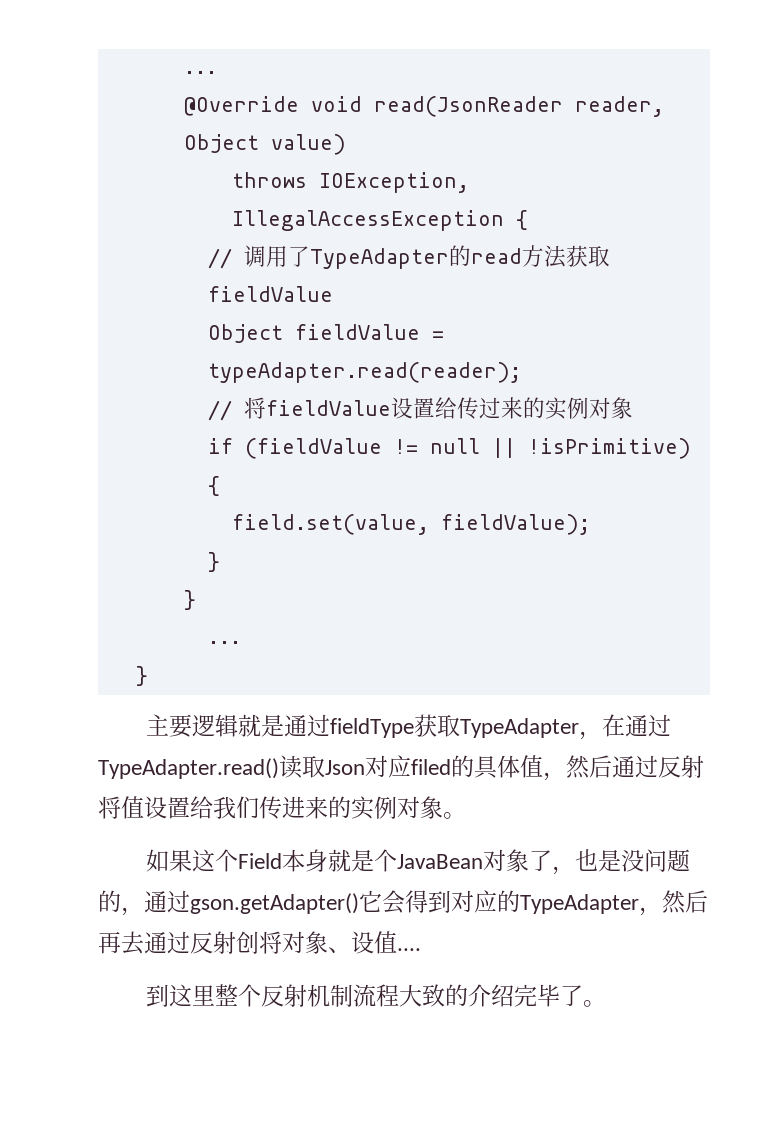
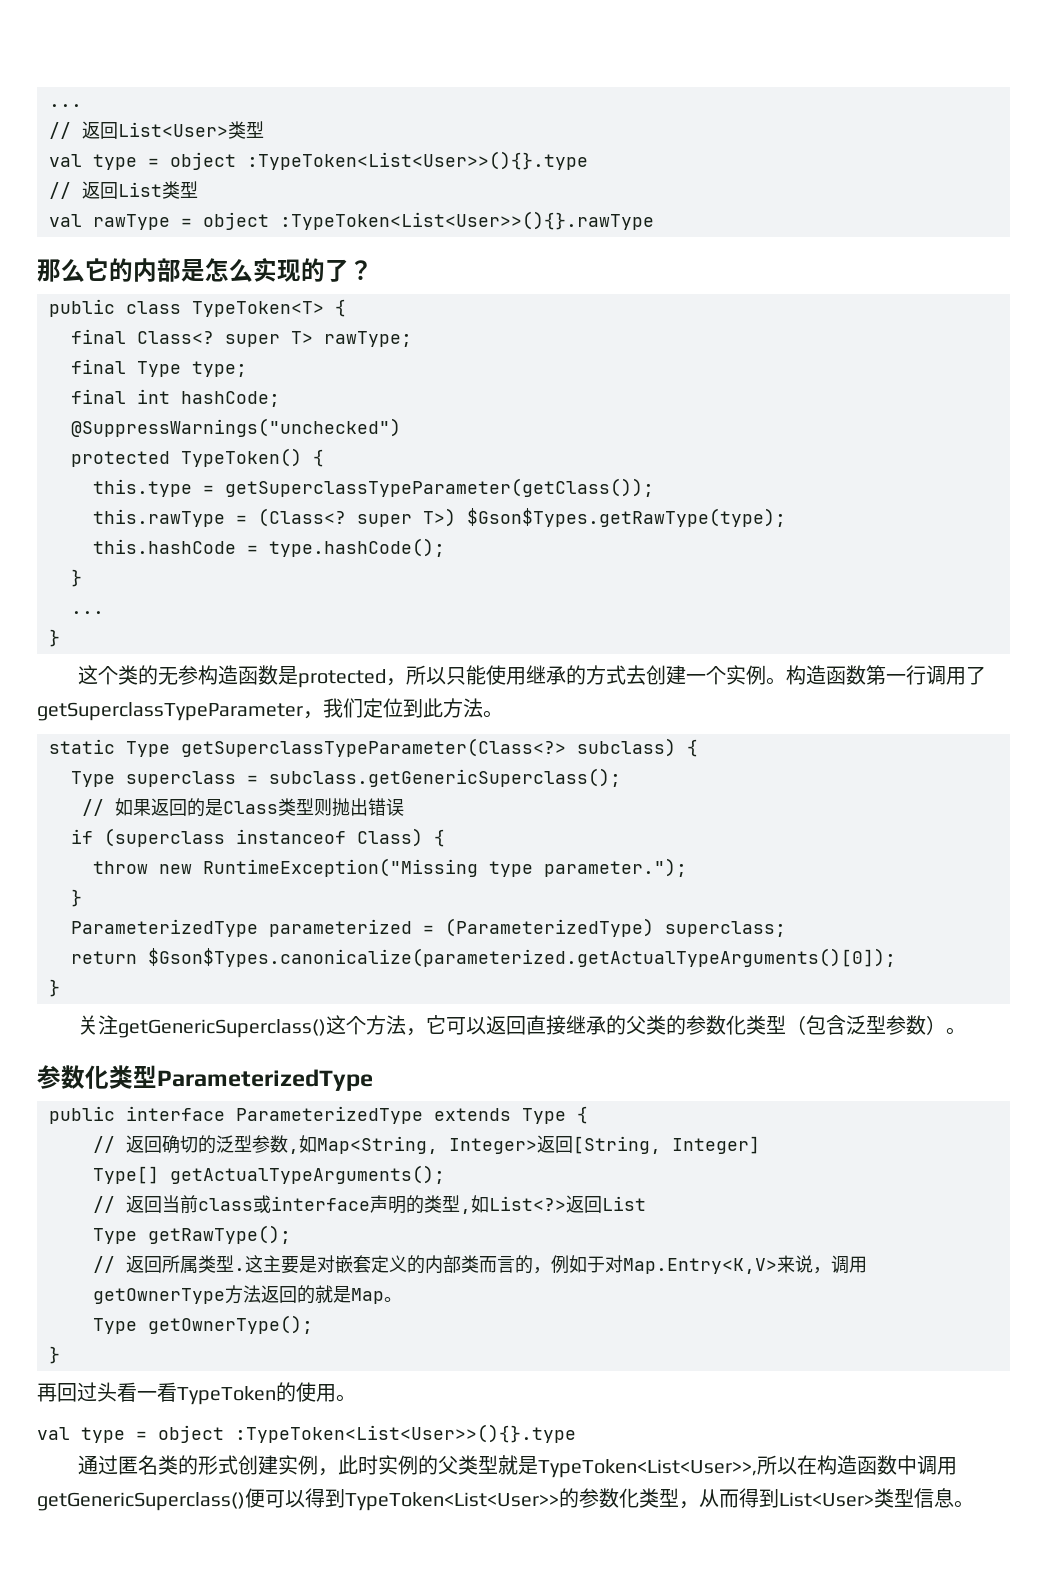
[183,71,217,74] [183,96,664,117] [183,134,346,155] [231,172,469,193] [231,210,528,231] [207,245,610,269] [207,286,333,302] [207,324,444,343] [207,362,521,383] [207,397,633,421] [207,438,691,459] [207,476,220,496] [231,514,590,535] [207,552,220,572] [183,590,196,610] [207,641,241,644] [135,666,148,686] [145,714,671,740] [98,755,704,781] [98,796,466,820] [145,849,690,875] [98,890,708,916] [98,931,421,955] [145,984,583,1007] ... // @Override void read(JsonReader reader, Object value) // throws IOException, IllegalAccessException { // // 调用了TypeAdapter的read方法获取fieldValue // Object fieldValue = typeAdapter.read(reader); // // 将fieldValue设置给传过来的实例对象 // if (fieldValue != null || !isPrimitive) { // field.set(value, fieldValue); // } // } // ... // } // 主要逻辑就是通过fieldType获取TypeAdapter，在通过TypeAdapter.read()读取Json对应filed的具体值，然后通过反射将值设置给我们传进来的实例对象。 // 如果这个Field本身就是个JavaBean对象了，也是没问题的，通过gson.getAdapter()它会得到对应的TypeAdapter，然后再去通过反射创将对象、设值.... // 到这里整个反射机制流程大致的介绍完毕了 -> [49,104,82,107] [49,121,264,139] [49,151,588,170] [49,181,198,199] [49,211,654,230] [37,258,373,282] [49,299,346,317] [71,329,412,347] [71,359,247,377] [71,389,280,407] [71,418,401,437] [71,448,324,467] [93,478,654,497] [93,508,786,527] [93,538,445,557] [71,569,82,587] [71,611,104,614] [49,629,60,647] [77,665,986,688] [37,698,503,721] [49,738,698,757] [71,768,621,787] [82,798,404,817] [71,828,445,847] [93,858,687,877] [71,889,82,907] [71,918,786,937] [71,948,896,967] [49,979,60,997] [77,1015,966,1038] [37,1065,373,1091] [49,1106,588,1124] [93,1135,760,1154] [93,1165,445,1184] [93,1195,646,1214] [93,1225,291,1244] [93,1255,867,1274] [93,1285,402,1304] [93,1315,313,1334] [49,1346,60,1364] [37,1382,356,1405] [37,1424,576,1443] [77,1455,957,1478] [37,1488,954,1511] ... // // 返回List<User>类型 // val type = object :TypeToken<List<User>>(){}.type // // 返回List类型 // val rawType = object :TypeToken<List<User>>(){}.rawType // 那么它的内部是怎么实现的了？ // public class TypeToken<T> { // final Class<? super T> rawType; // final Type type; // final int hashCode; // @SuppressWarnings("unchecked") // protected TypeToken() { // this.type = getSuperclassTypeParameter(getClass()); // this.rawType = (Class<? super T>) $Gson$Types.getRawType(type); // this.hashCode = type.hashCode(); // } // ... // } // 这个类的无参构造函数是protected，所以只能使用继承的方式去创建一个实例。构造函数第一行调用了getSuperclassTypeParameter，我们定位到此方法。 // static Type getSuperclassTypeParameter(Class<?> subclass) { // Type superclass = subclass.getGenericSuperclass(); // // 如果返回的是Class类型则抛出错误 // if (superclass instanceof Class) { // throw new RuntimeException("Missing type parameter."); // } // ParameterizedType parameterized = (ParameterizedType) superclass; // return $Gson$Types.canonicalize(parameterized.getActualTypeArguments()[0]); // } // 关注getGenericSuperclass()这个方法，它可以返回直接继承的父类的参数化类型（包含泛型参数）。 // 参数化类型ParameterizedType // public interface ParameterizedType extends Type { // // 返回确切的泛型参数,如Map<String, Integer>返回[String, Integer] // Type[] getActualTypeArguments(); // // 返回当前class或interface声明的类型,如List<?>返回List // Type getRawType(); // // 返回所属类型.这主要是对嵌套定义的内部类而言的，例如于对Map.Entry<K,V>来说，调用getOwnerType方法返回的就是Map。 // Type getOwnerType(); // } // 再回过头看一看TypeToken的使用。 // val type = object :TypeToken<List<User>>(){}.type // 通过匿名类的形式创建实例，此时实例的父类型就是TypeToken<List<User>>,所以在构造函数中调用getGenericSuperclass()便可以得到TypeToken<List<User>>的参数化类型，从而得到List<User>类型信息

